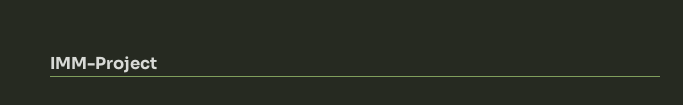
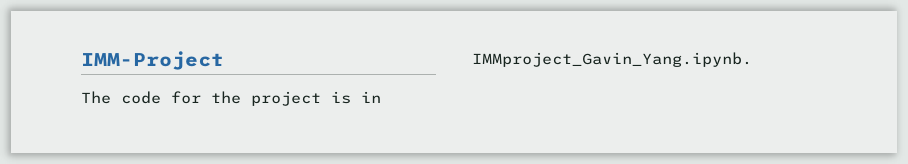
(157, 64) none -> [81,91,381,106] [472,52,752,67] // The code for the project is in IMMproject_Gavin_Yang.ipynb.

